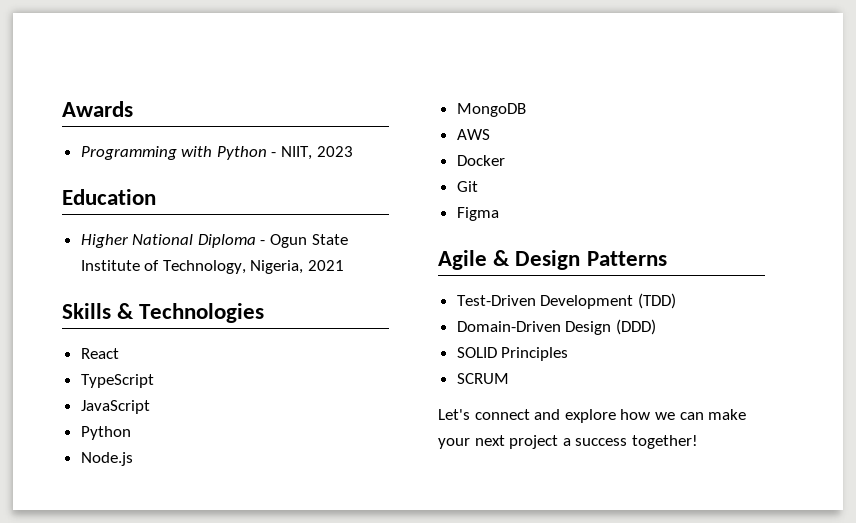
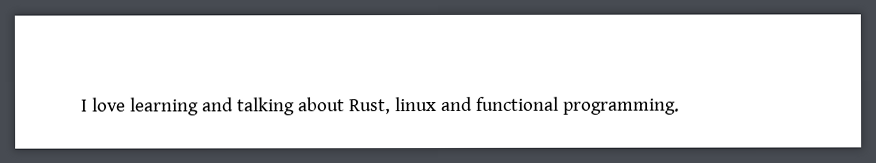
[62,101,133,117] [80,146,353,160] [62,189,156,205] [80,234,348,248] [80,260,345,274] [62,303,265,323] [80,348,119,359] [80,374,154,388] [80,400,150,414] [80,426,131,440] [80,452,133,466] [456,103,526,117] [456,129,490,140] [456,155,505,166] [456,181,478,192] [456,207,499,221] [438,250,667,270] [456,293,676,309] [456,319,656,335] [456,347,569,361] [456,373,509,384] [438,409,747,423] [438,435,698,449] Awards // Programming with Python - NIIT, 2023 // Education // Higher National Diploma - Ogun State Institute of Technology, Nigeria, 2021 // Skills & Technologies // React // TypeScript // JavaScript // Python // Node.js // MongoDB // AWS // Docker // Git // Figma // Agile & Design Patterns // Test-Driven Development (TDD) // Domain-Driven Design (DDD) // SOLID Principles // SCRUM // Let's connect and explore how we can make your next project a success together! -> [81,96,680,116] I love learning and talking about Rust, linux and functional programming.

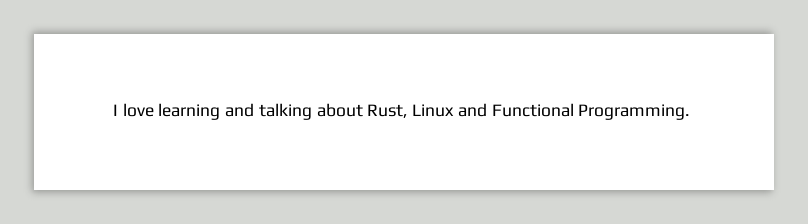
[394,96,680,115] linux and functional programming. -> [412,103,690,120] Linux and Functional Programming.

